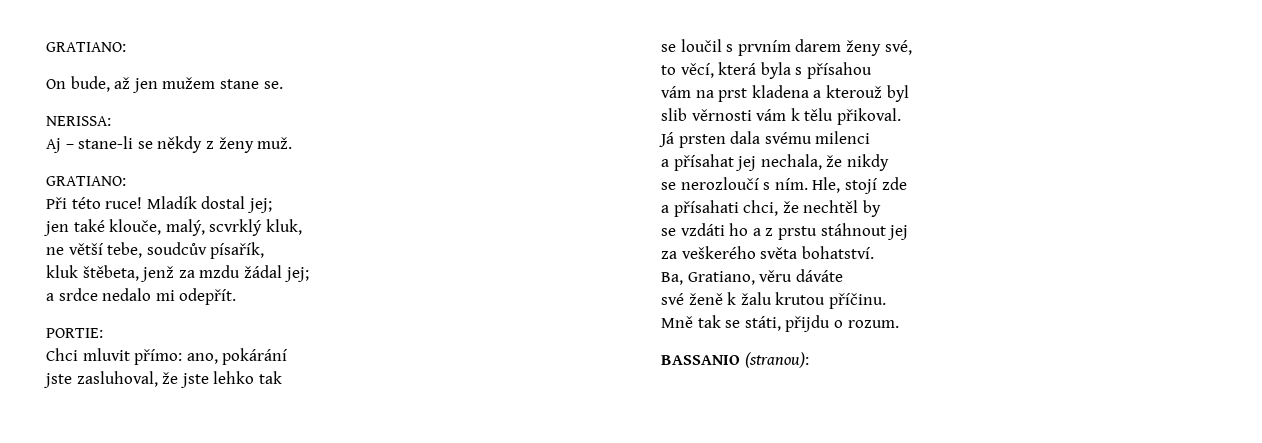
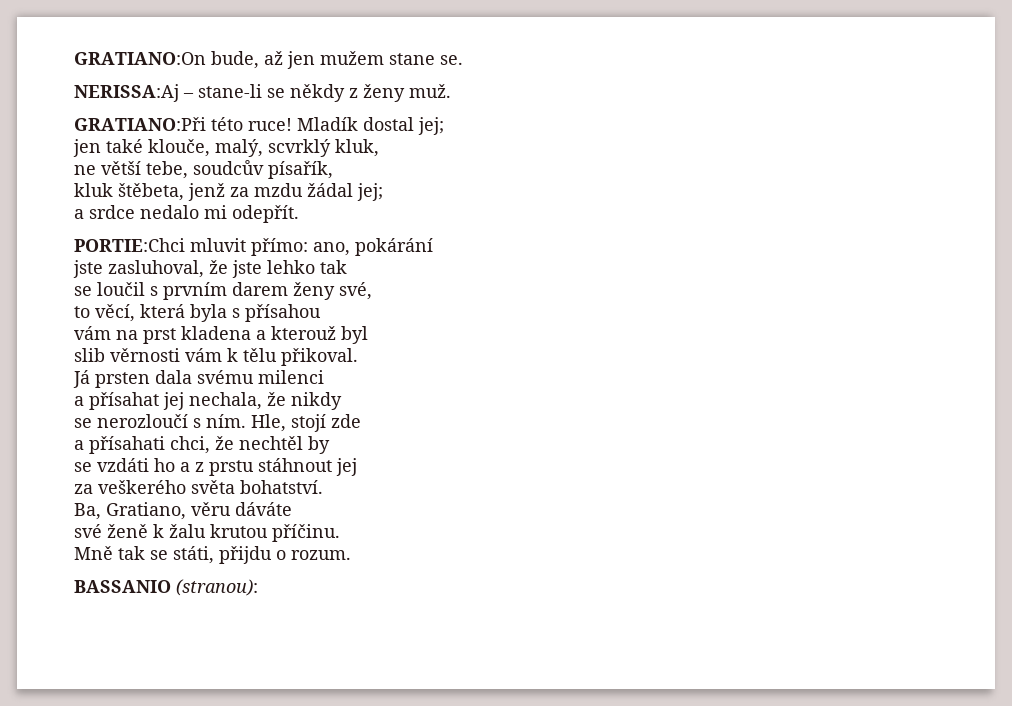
[46,42,126,52] [46,79,66,89] GRATIANO: // On -> [74,52,206,65] GRATIANO:On
[46,116,111,126] [46,138,61,153] NERISSA: // Aj -> [74,84,179,102] NERISSA:Aj
[46,176,126,186] [46,197,67,209] GRATIANO: // Při -> [74,117,206,131] GRATIANO:Při
[46,328,103,338] [46,348,78,361] PORTIE: // Chci -> [74,238,185,252] PORTIE:Chci

